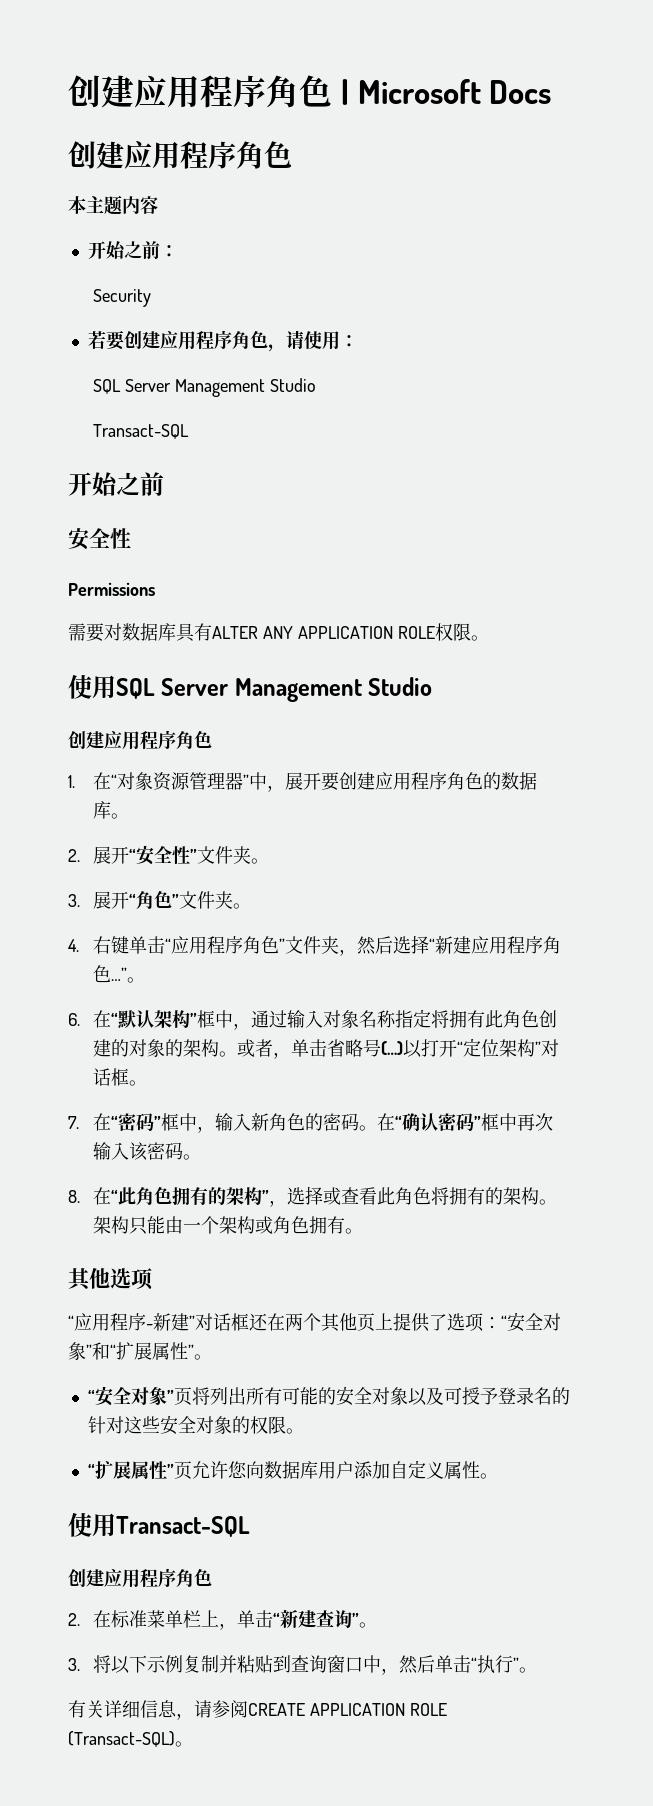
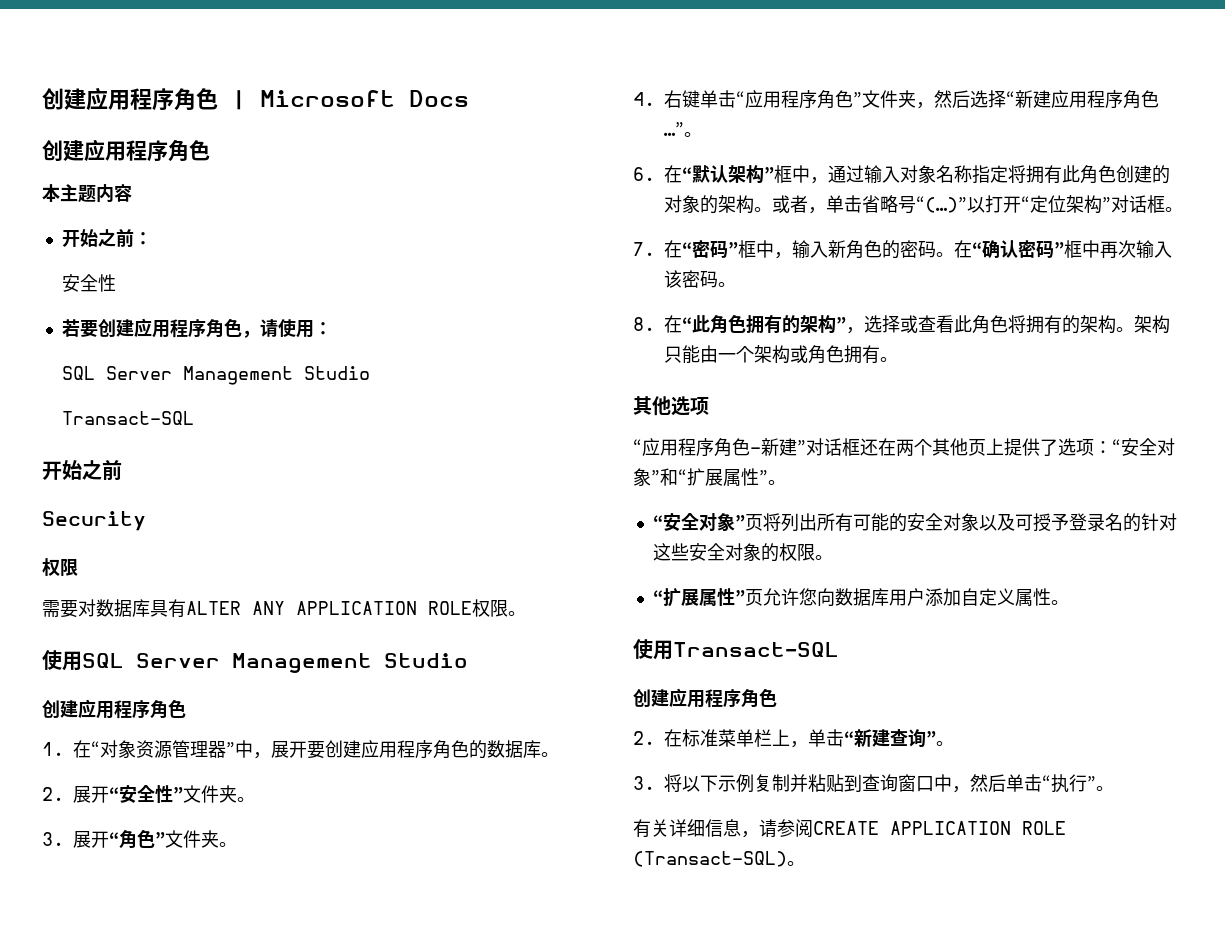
[93,289,152,307] Security -> [62,274,117,292] 安全性
[68,528,131,550] [68,582,155,596] 安全性 // Permissions -> [42,511,146,531] [42,558,78,576] Security // 权限
[381,1041,404,1056] (…) -> [916,196,967,213] “(…)”
(146, 1322) none -> [714,438,750,457] 角色

